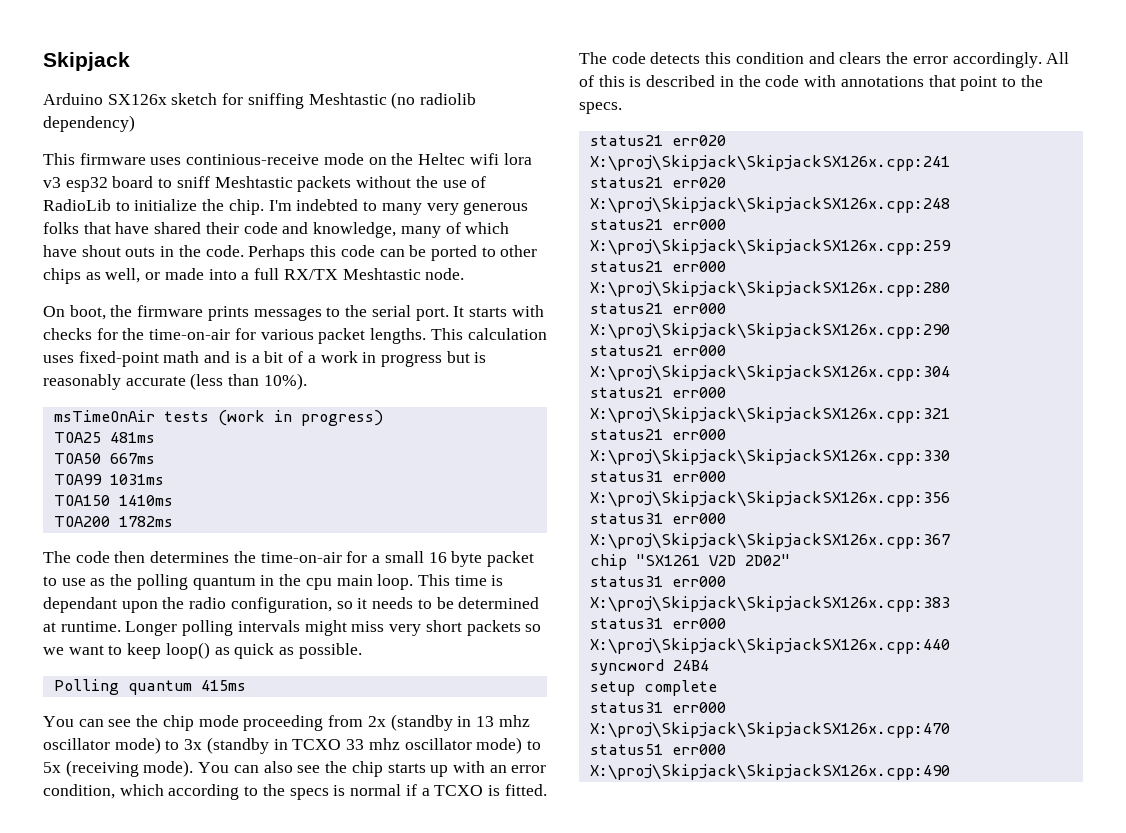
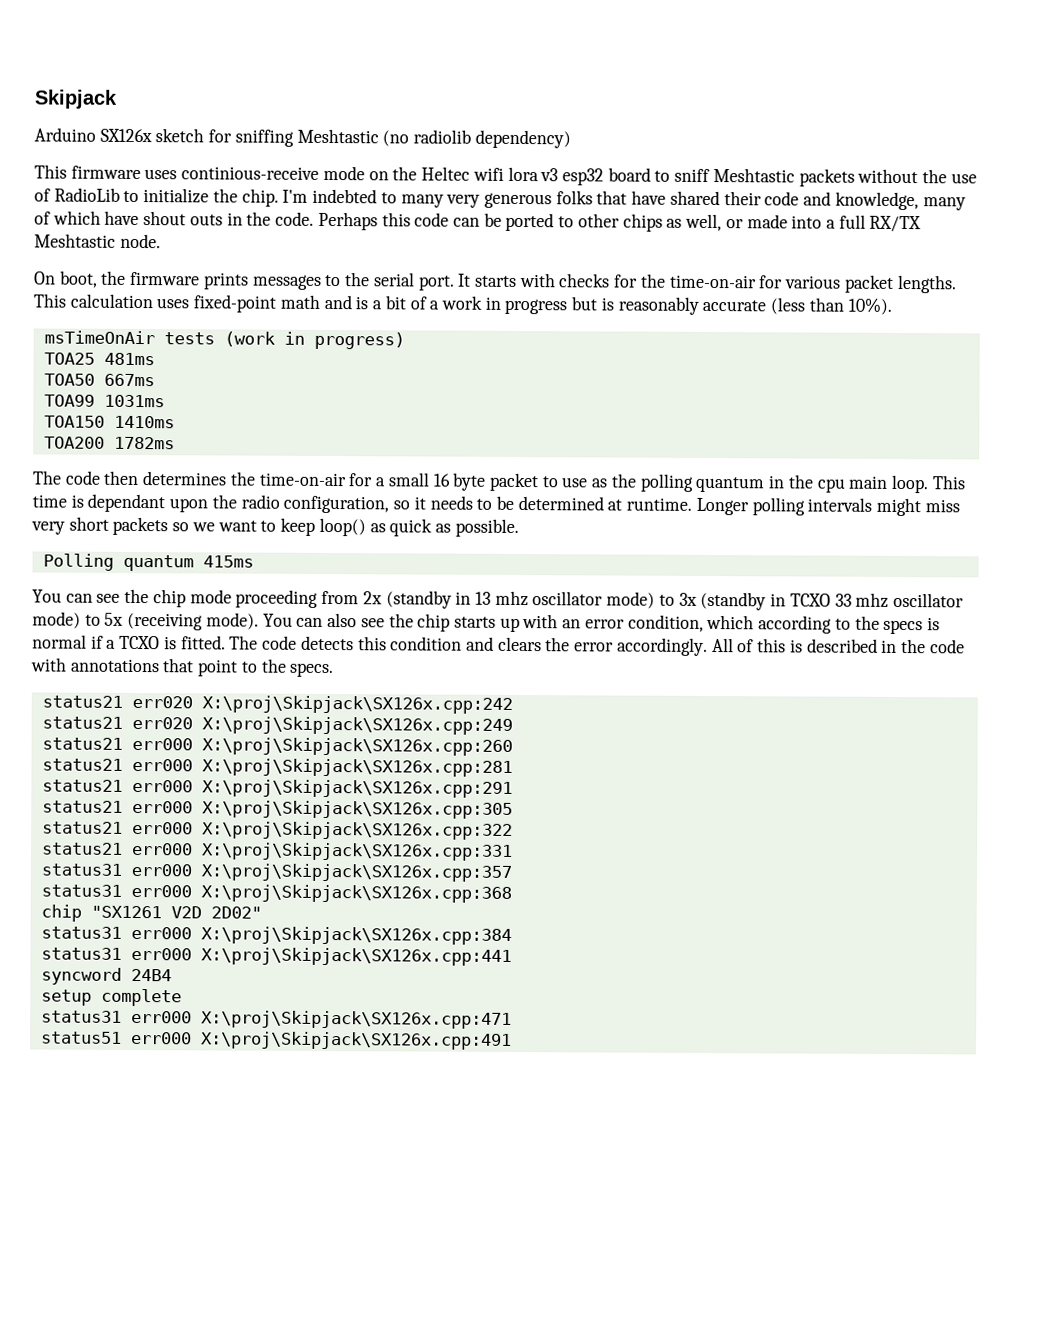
[589,155,950,171] [589,177,726,188] [589,197,950,213] [589,219,726,230] [589,239,951,255] [589,261,726,272] [589,281,950,297] [589,303,726,314] [589,323,950,339] [589,345,726,356] [589,365,950,381] [589,387,726,398] [589,407,950,423] [589,429,726,440] [589,449,950,465] [589,471,726,482] [589,491,950,507] [589,513,726,524] [589,533,950,549] X:\proj\Skipjack\SkipjackSX126x.cpp:241 // status21 err020 X:\proj\Skipjack\SkipjackSX126x.cpp:248 // status21 err000 X:\proj\Skipjack\SkipjackSX126x.cpp:259 // status21 err000 X:\proj\Skipjack\SkipjackSX126x.cpp:280 // status21 err000 X:\proj\Skipjack\SkipjackSX126x.cpp:290 // status21 err000 X:\proj\Skipjack\SkipjackSX126x.cpp:304 // status21 err000 X:\proj\Skipjack\SkipjackSX126x.cpp:321 // status21 err000 X:\proj\Skipjack\SkipjackSX126x.cpp:330 // status31 err000 X:\proj\Skipjack\SkipjackSX126x.cpp:356 // status31 err000 X:\proj\Skipjack\SkipjackSX126x.cpp:367 -> [201,695,513,714] [41,716,513,735] [41,737,513,756] [41,758,513,777] [41,779,513,798] [41,800,513,819] [41,821,513,840] [41,842,513,861] [40,863,512,882] [40,884,512,903] X:\proj\Skipjack\SX126x.cpp:242 // status21 err020 X:\proj\Skipjack\SX126x.cpp:249 // status21 err000 X:\proj\Skipjack\SX126x.cpp:260 // status21 err000 X:\proj\Skipjack\SX126x.cpp:281 // status21 err000 X:\proj\Skipjack\SX126x.cpp:291 // status21 err000 X:\proj\Skipjack\SX126x.cpp:305 // status21 err000 X:\proj\Skipjack\SX126x.cpp:322 // status21 err000 X:\proj\Skipjack\SX126x.cpp:331 // status31 err000 X:\proj\Skipjack\SX126x.cpp:357 // status31 err000 X:\proj\Skipjack\SX126x.cpp:368
[589,596,950,612] [589,618,726,629] [589,638,950,654] X:\proj\Skipjack\SkipjackSX126x.cpp:383 // status31 err000 X:\proj\Skipjack\SkipjackSX126x.cpp:440 -> [200,926,512,945] [40,947,512,966] X:\proj\Skipjack\SX126x.cpp:384 // status31 err000 X:\proj\Skipjack\SX126x.cpp:441
[589,722,950,738] X:\proj\Skipjack\SkipjackSX126x.cpp:470 -> [200,1010,512,1029] X:\proj\Skipjack\SX126x.cpp:471
[589,764,950,780] X:\proj\Skipjack\SkipjackSX126x.cpp:490 -> [200,1031,512,1050] X:\proj\Skipjack\SX126x.cpp:491

